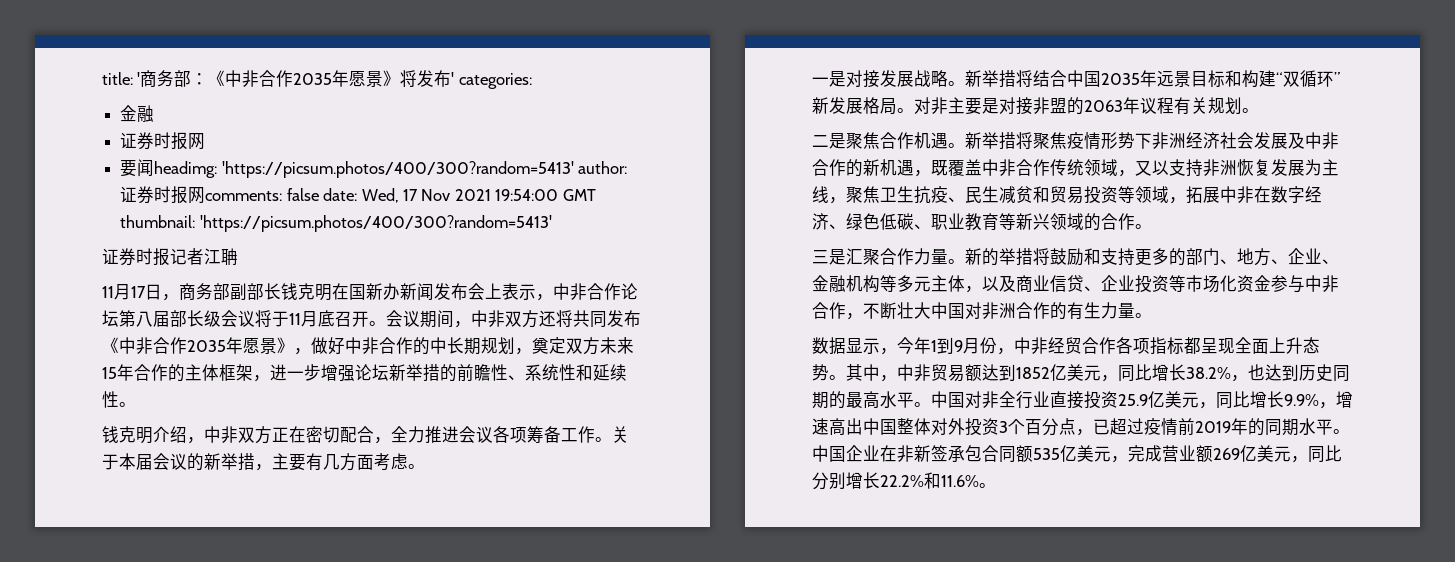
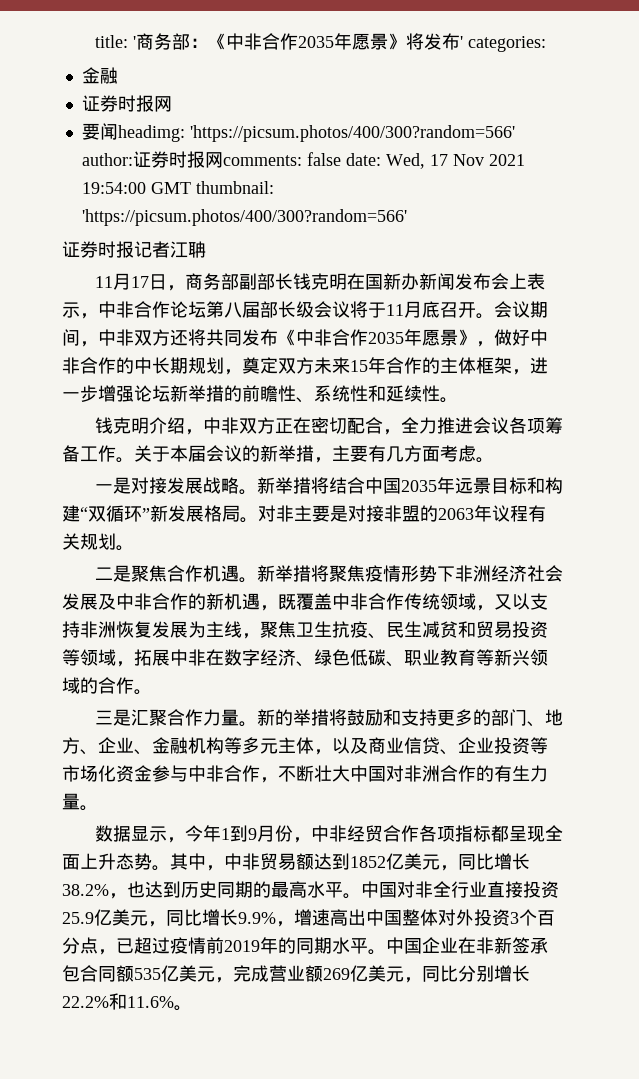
[221,161,574,178] 'https://picsum.photos/400/300?random=5413' -> [189,125,515,142] 'https://picsum.photos/400/300?random=566'
[199,215,552,232] 'https://picsum.photos/400/300?random=5413' -> [81,209,407,226] 'https://picsum.photos/400/300?random=566'

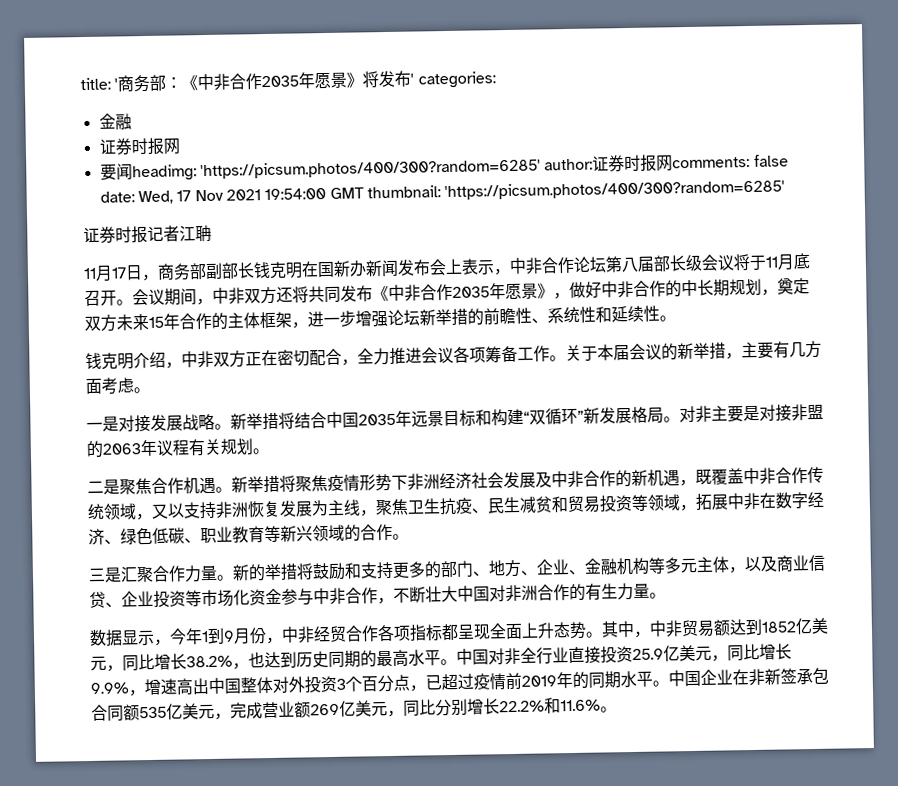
[189,125,515,142] 'https://picsum.photos/400/300?random=566' -> [199,158,541,180] 'https://picsum.photos/400/300?random=6285'
[81,209,407,226] 'https://picsum.photos/400/300?random=566' -> [444,179,786,201] 'https://picsum.photos/400/300?random=6285'

